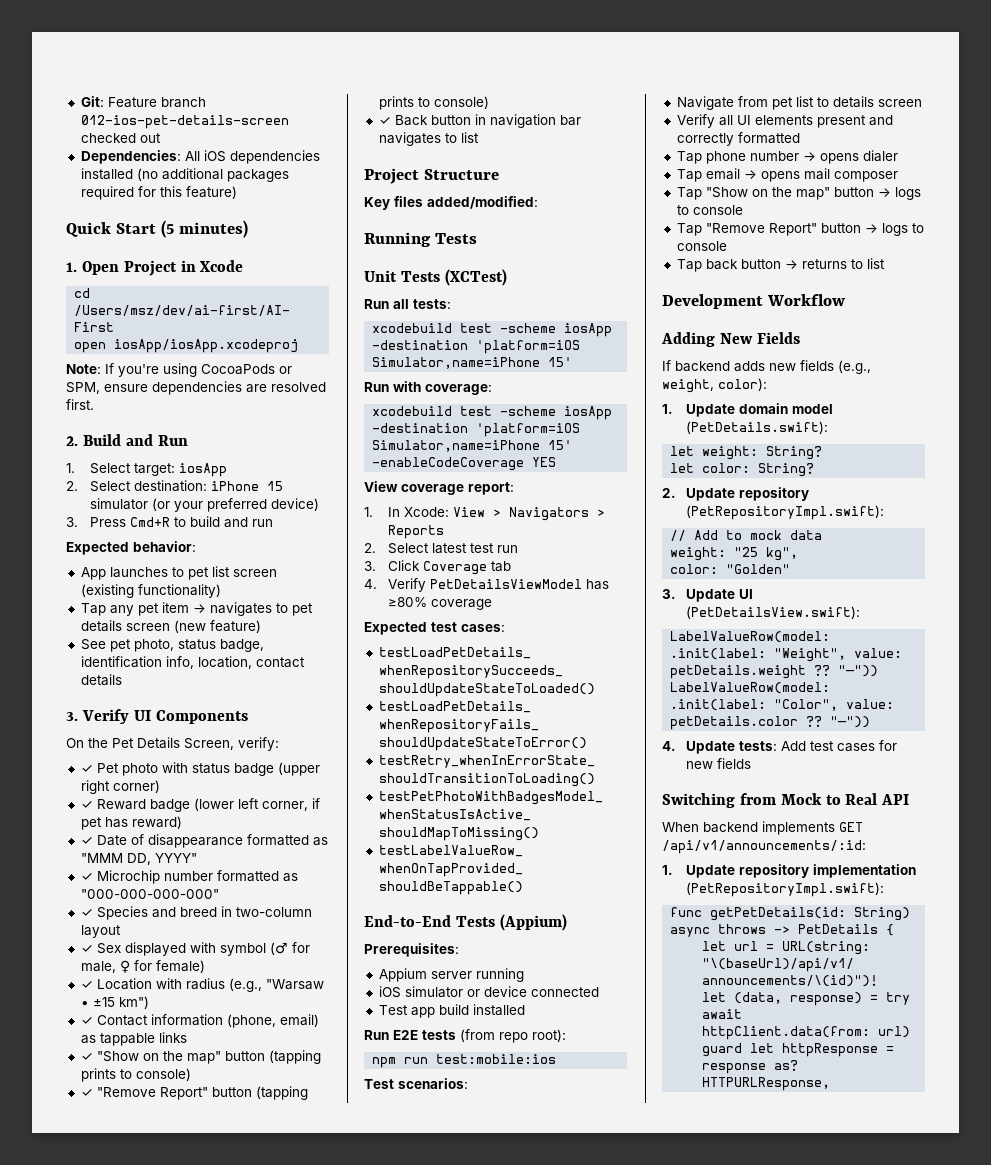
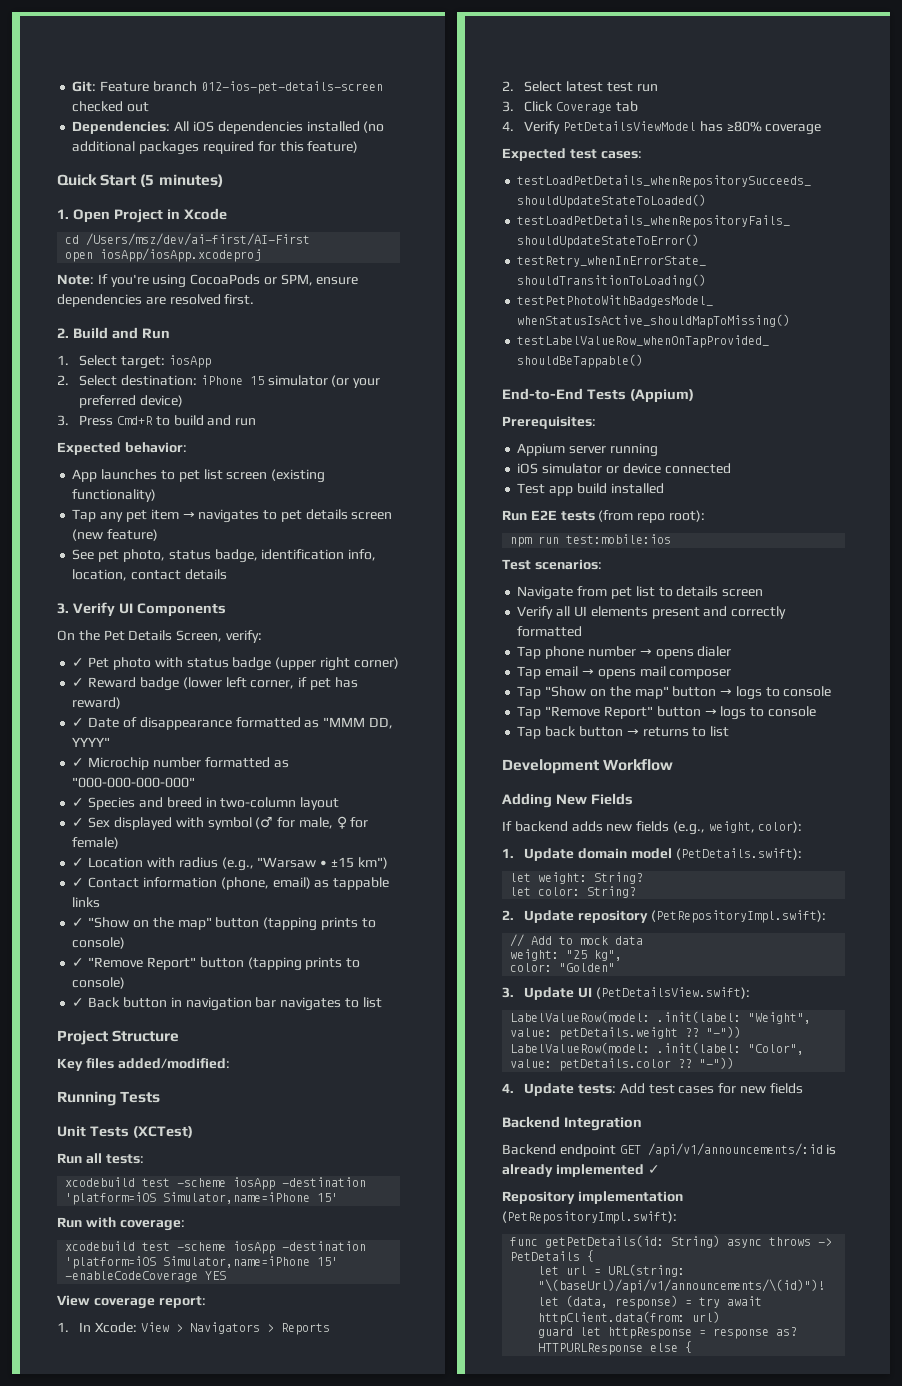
[662,793,910,808] [662,821,863,835] [662,840,866,854] [662,864,809,878] Switching from Mock to Real API // When backend implements GET /api/v1/announcements/:id: // 1. Update repository -> [502,1116,642,1131] [502,1143,837,1157] [502,1164,660,1177] [502,1191,575,1204] Backend Integration // Backend endpoint GET /api/v1/announcements/:id is already implemented ✓ // Repository
[702,1077,831,1091] HTTPURLResponse, -> [538,1341,693,1355] HTTPURLResponse else {

